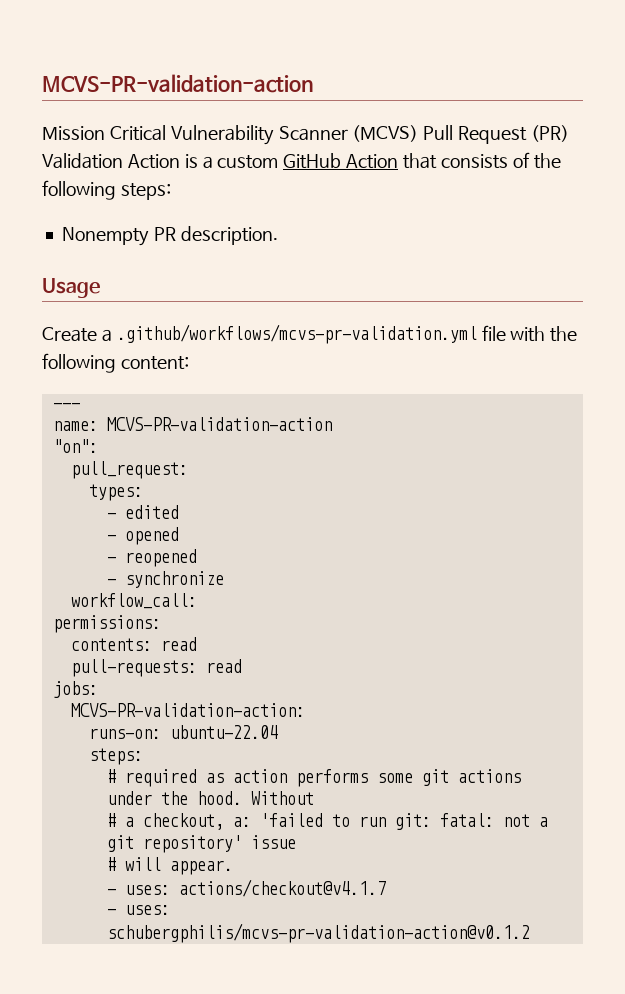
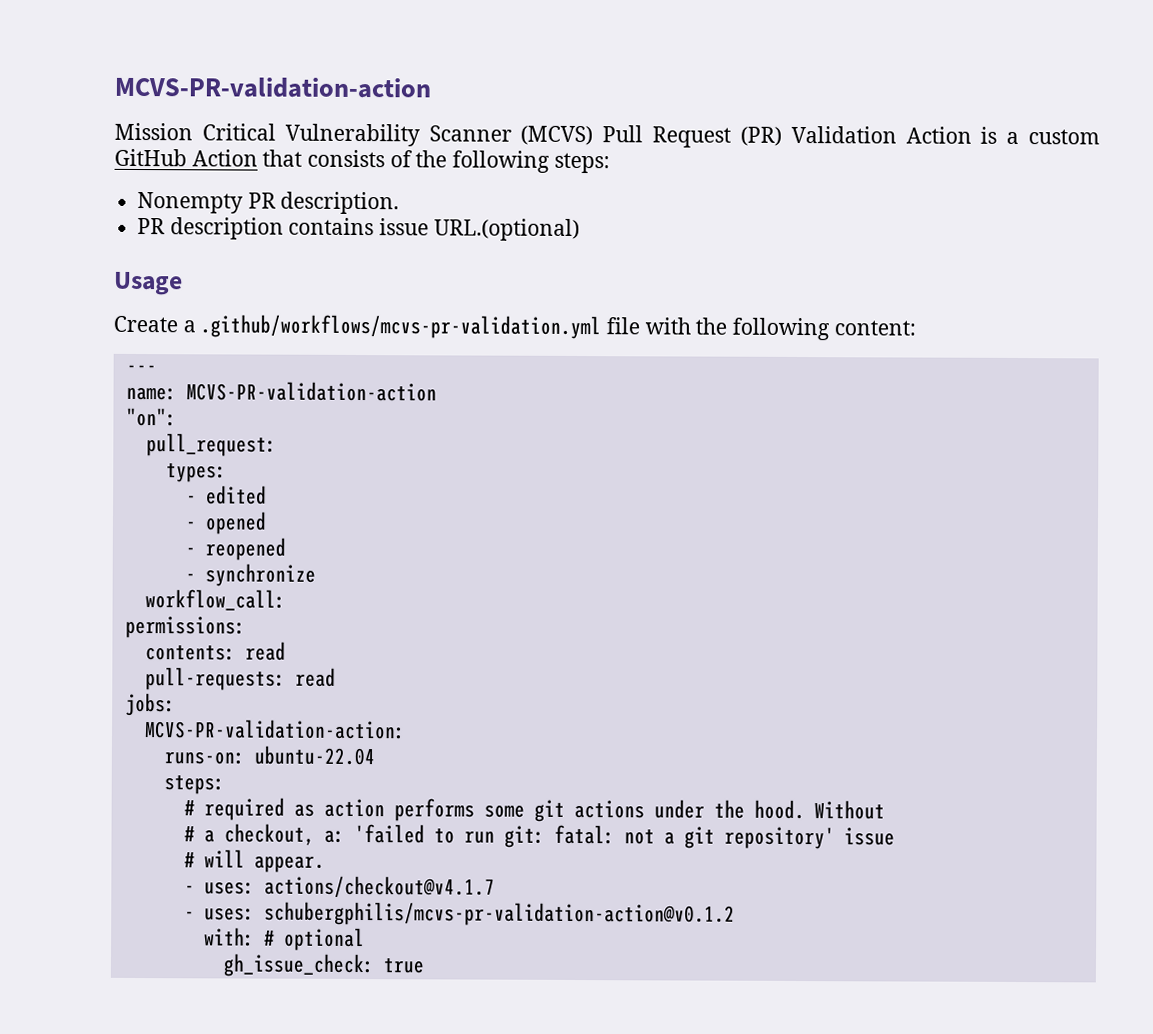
(278, 235) none -> [137,217,580,242] // PR description contains issue URL.(optional)
(530, 933) none -> [203,927,365,952] [222,953,424,978] // with: # optional // gh_issue_check: true

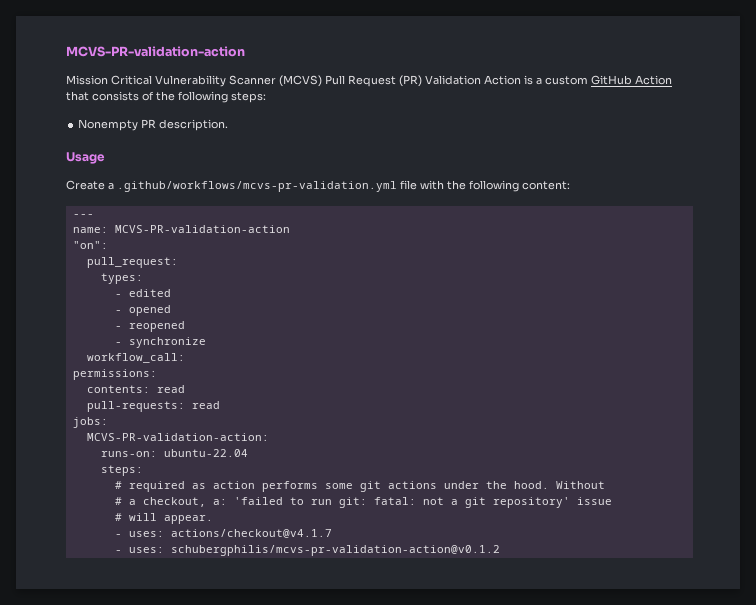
[137,217,580,242] // PR description contains issue URL.(optional) -> (229, 125) none
[203,927,365,952] [222,953,424,978] // with: # optional // gh_issue_check: true -> (500, 550) none

